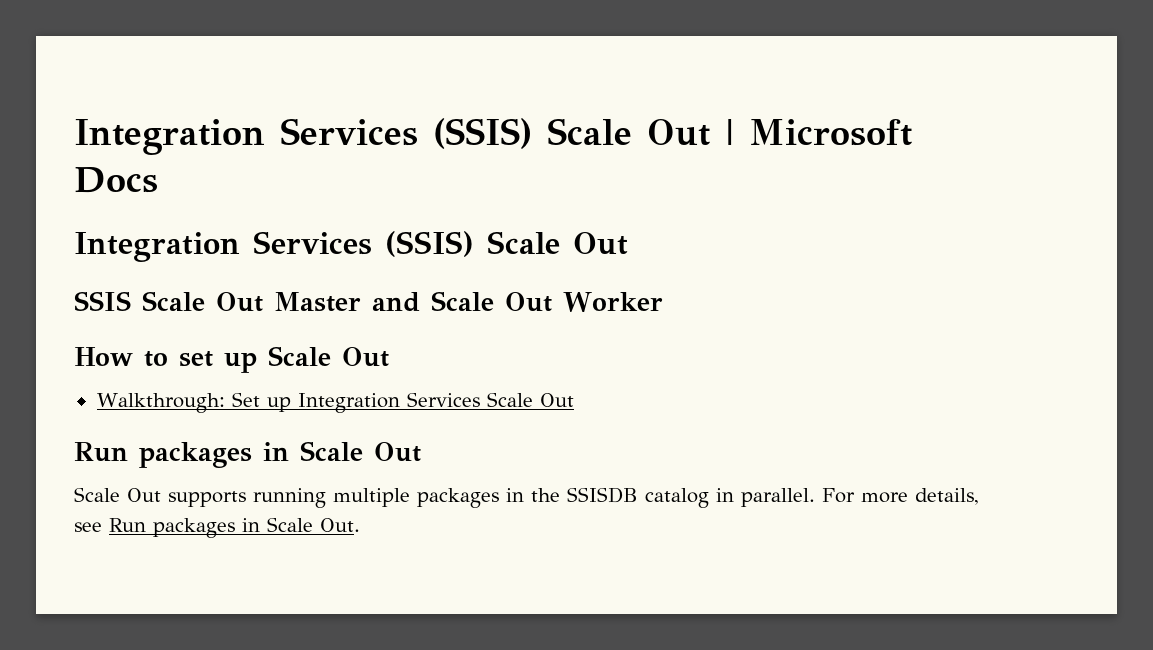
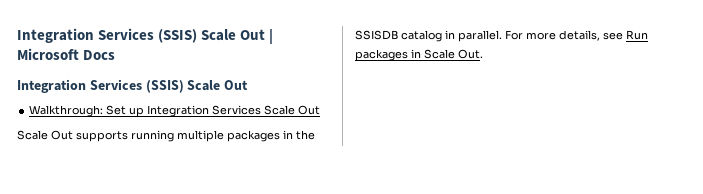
[74,291,663,312] [74,346,389,373] // SSIS Scale Out Master and Scale Out Worker // How to set up Scale Out -> (249, 85) none
[74,441,421,468] // Run packages in Scale Out -> (321, 110) none

